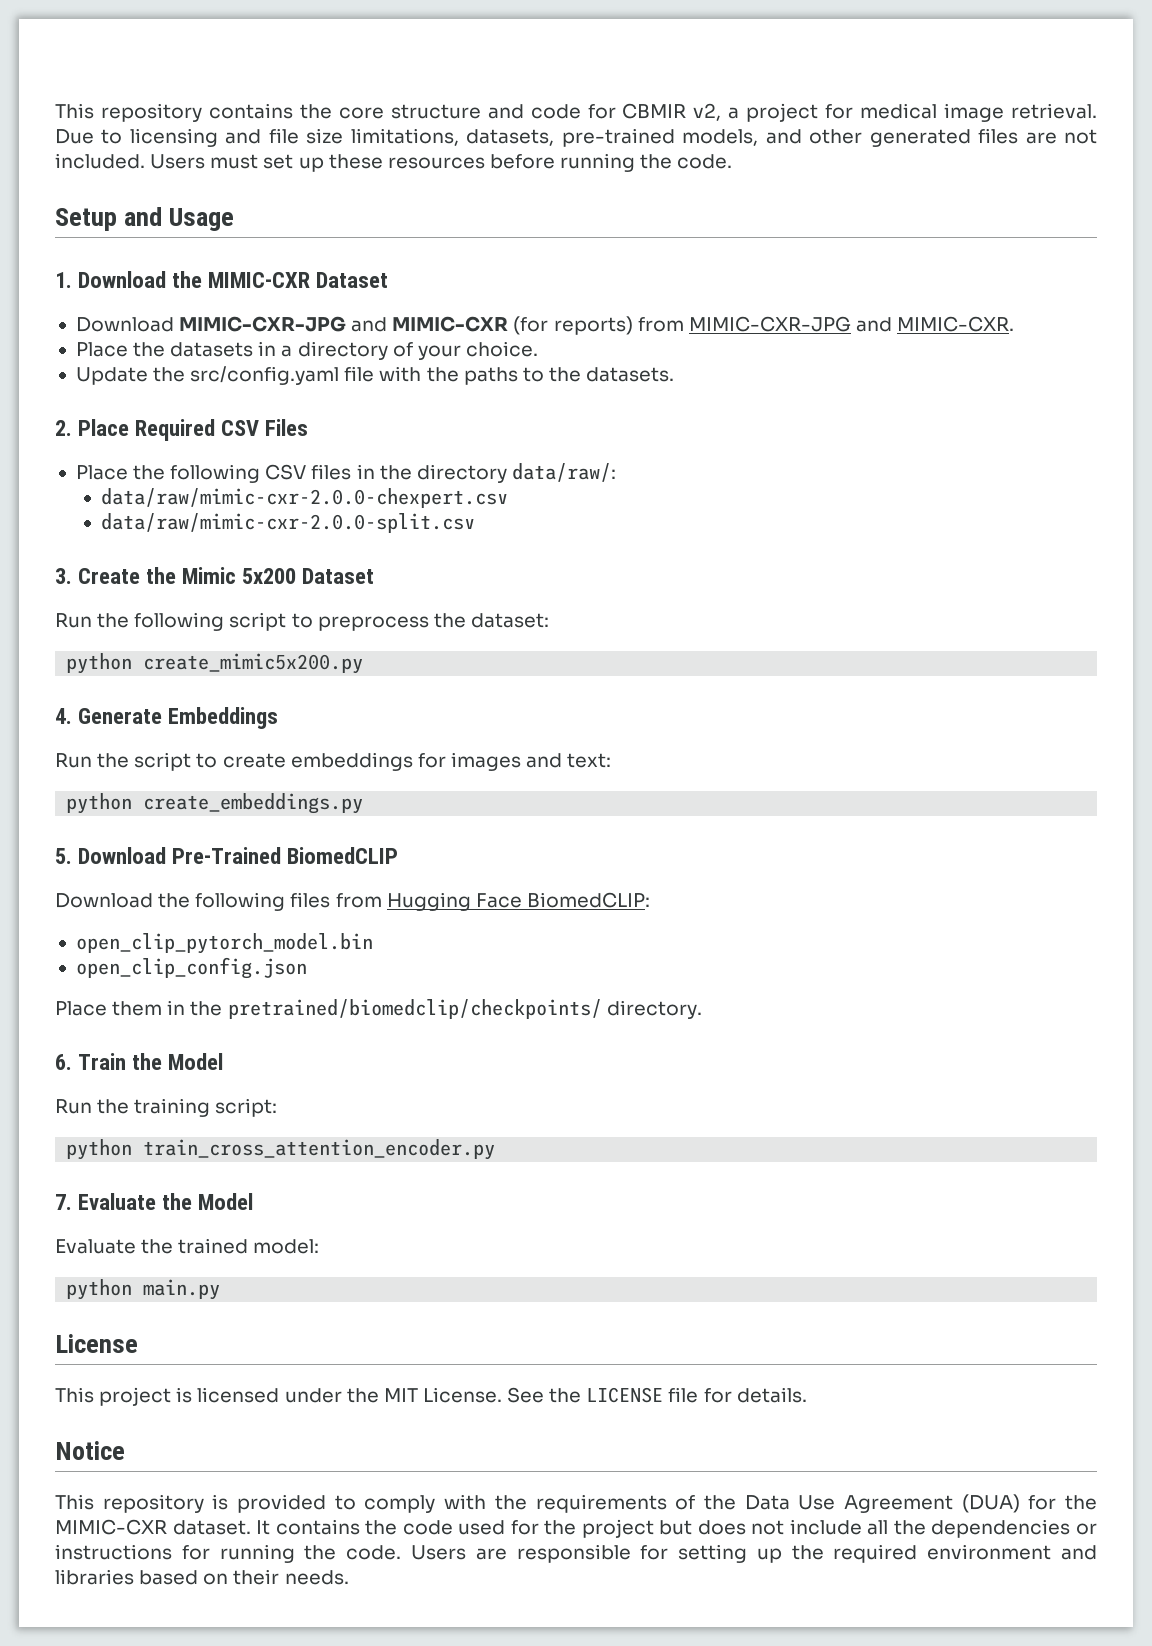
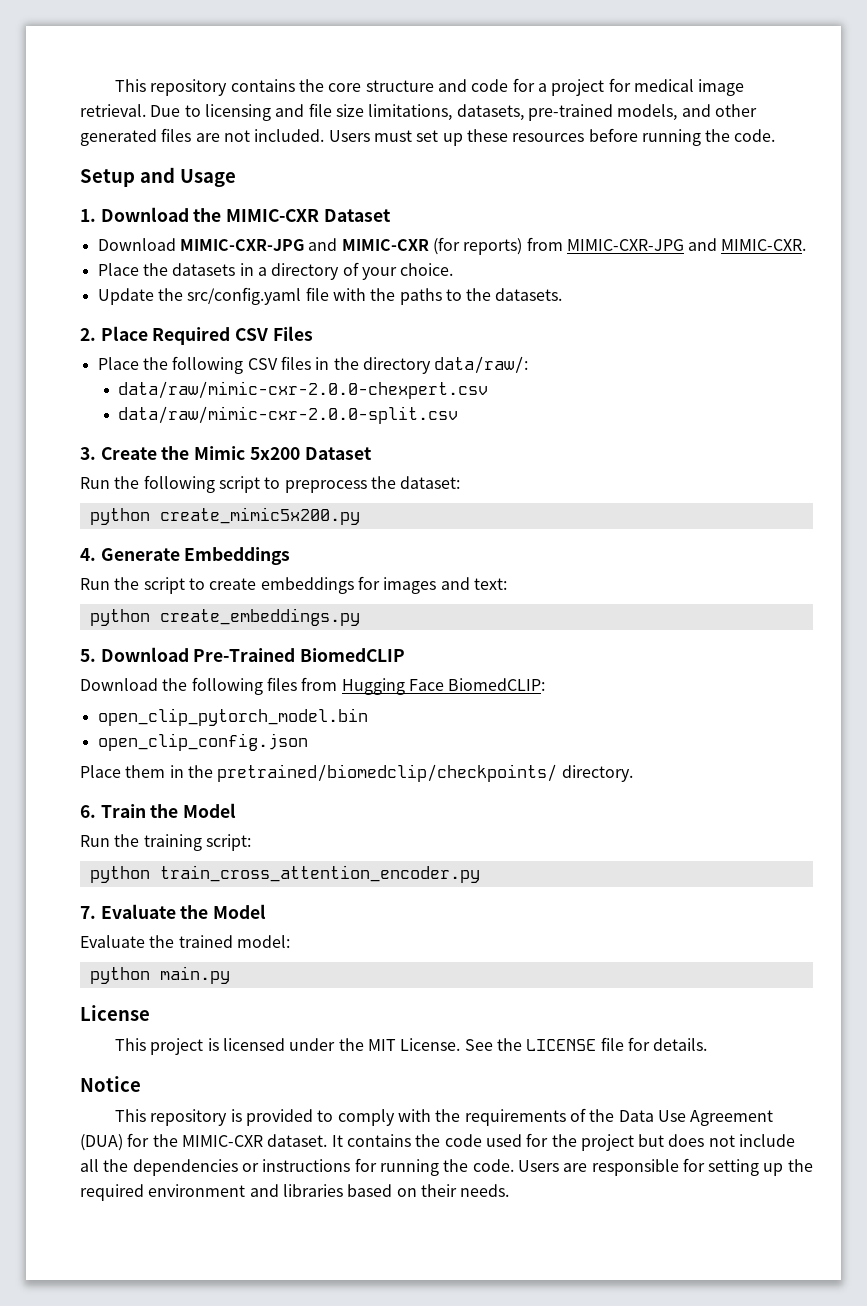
[622,103,722,121] CBMIR v2, -> (535, 85) none

